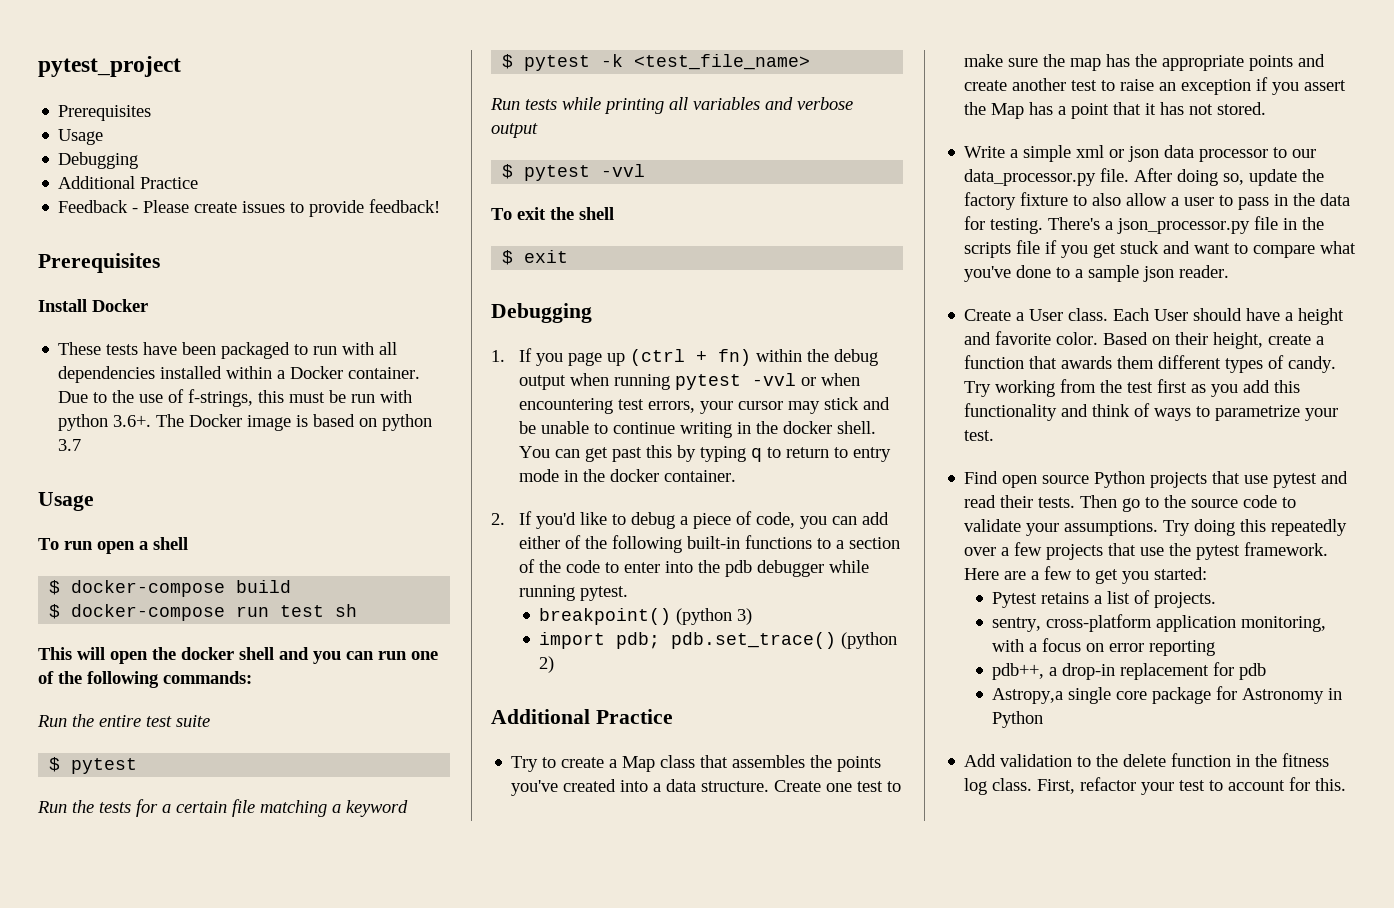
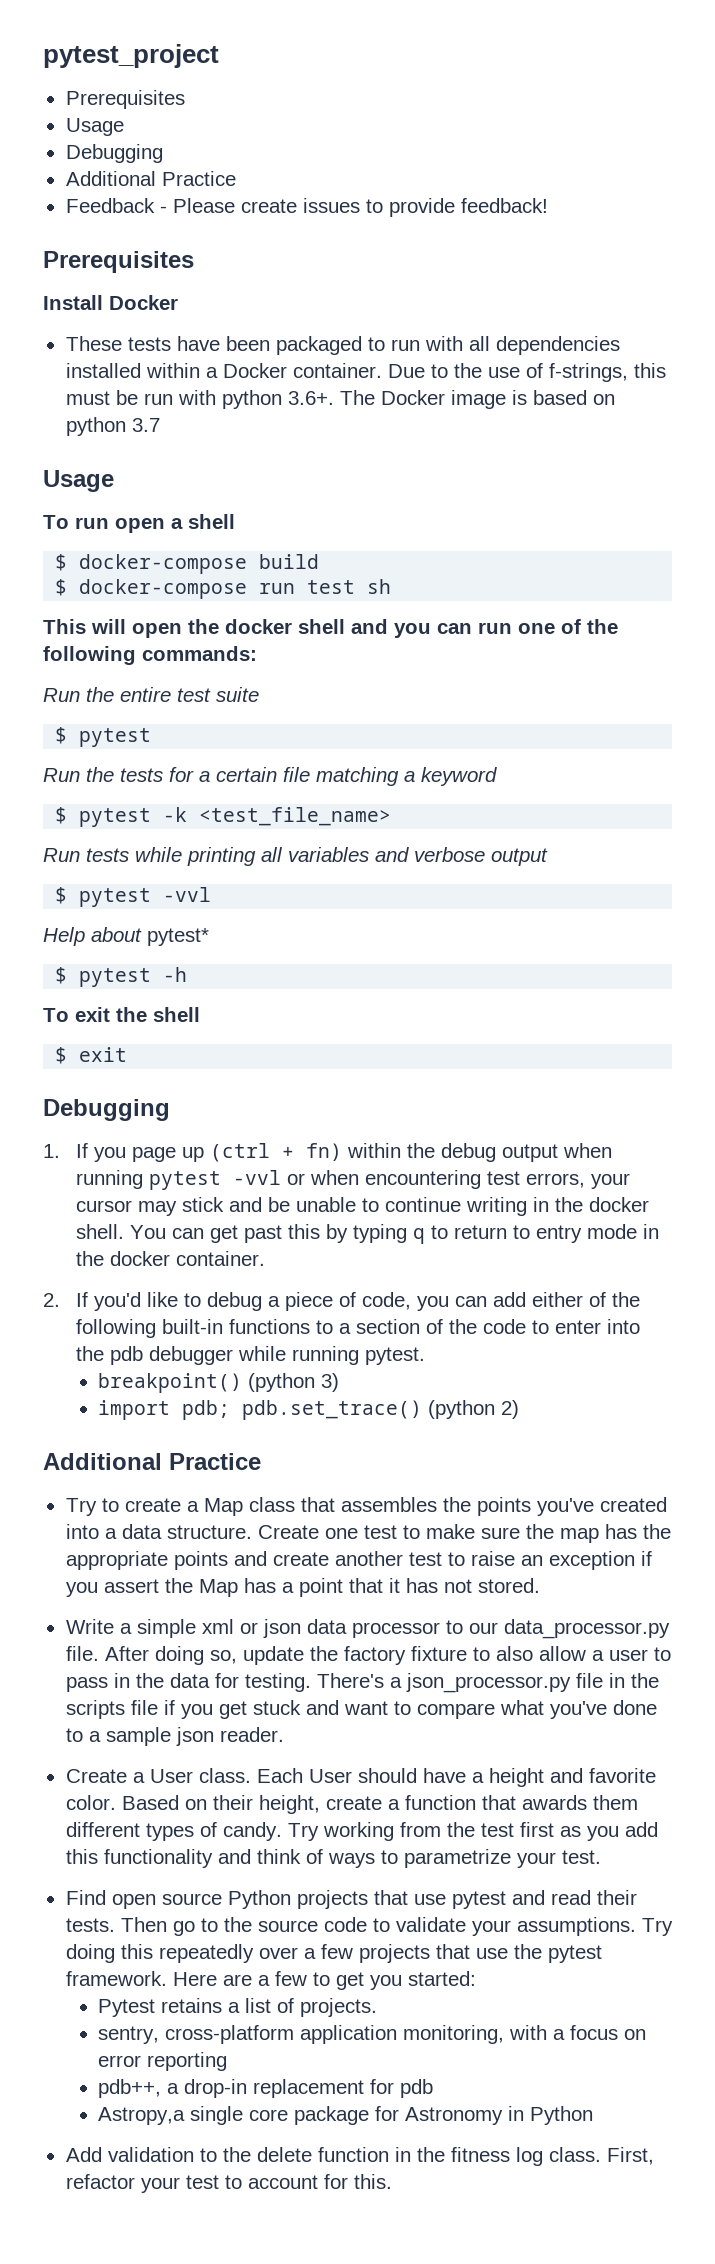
(646, 170) none -> [43,927,209,946] [55,967,188,987] // Help about pytest* // $ pytest -h

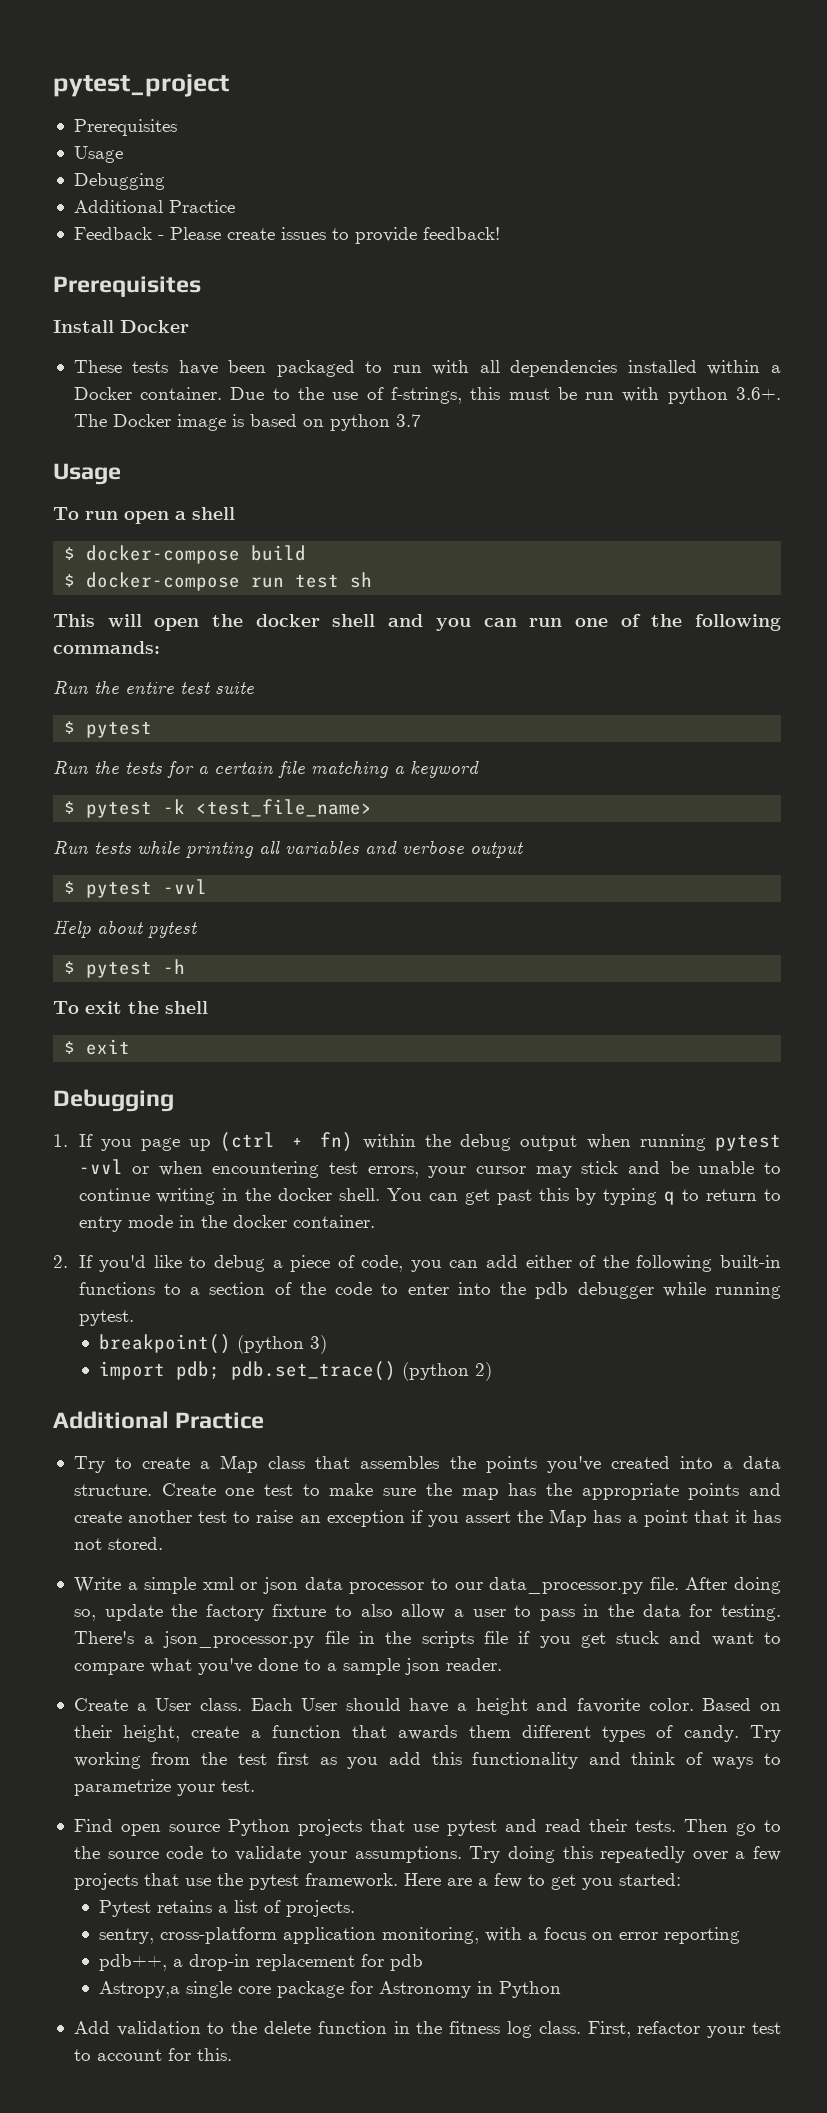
[147,928,209,946] pytest* -> [148,922,198,938] pytest

